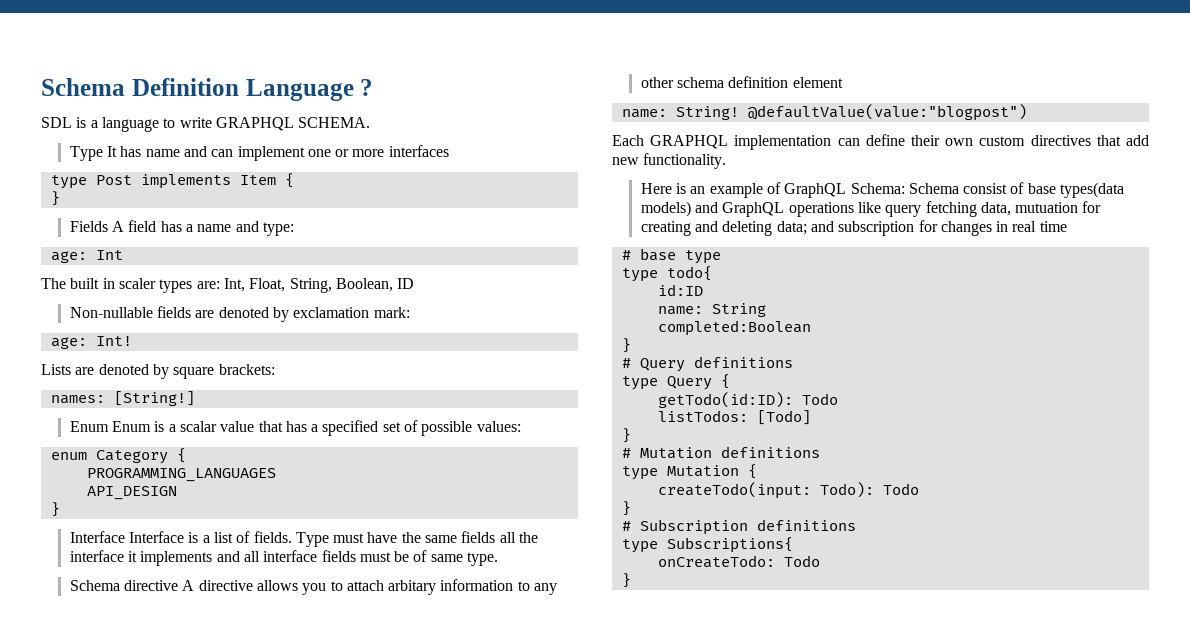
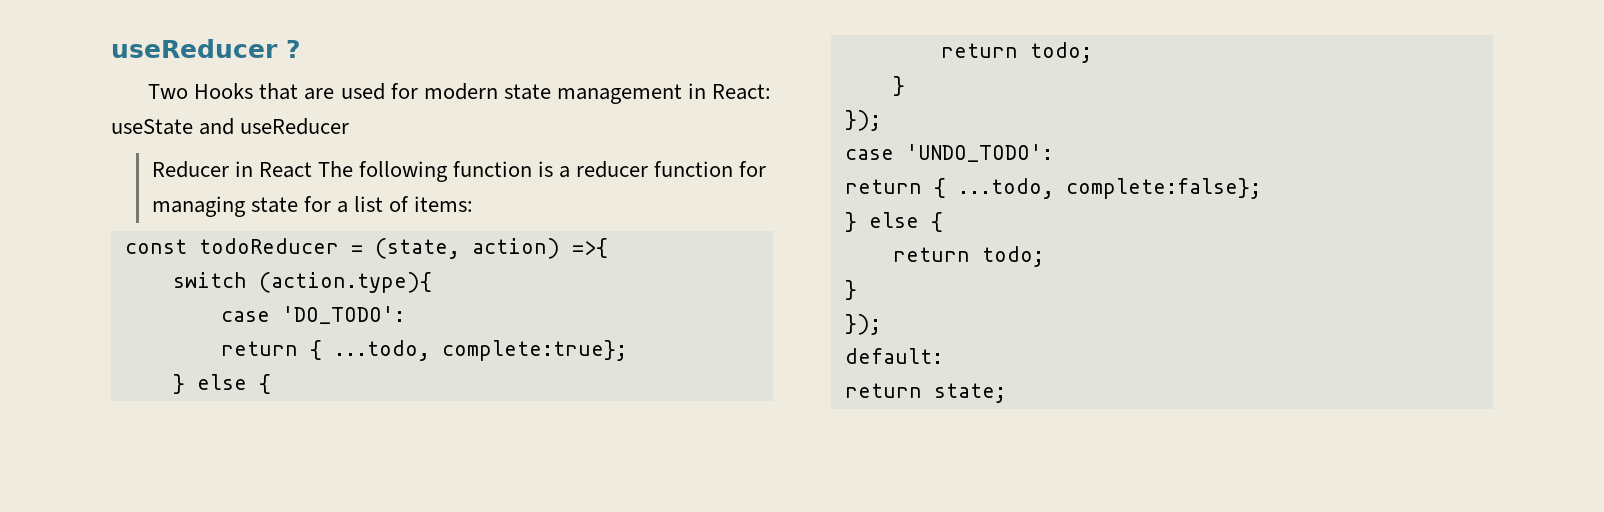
[41,78,374,101] [41,117,371,132] [69,145,449,161] [50,173,294,189] [50,191,60,206] [69,220,294,236] [50,250,123,263] [41,278,415,293] [69,306,410,322] [50,336,132,349] [41,364,275,379] [50,391,195,406] [69,420,521,436] [50,448,186,464] [86,468,276,482] [86,486,177,500] [50,502,60,517] [69,531,539,547] [69,550,499,566] [69,579,558,595] [640,76,843,88] [621,104,1027,121] [612,134,1149,150] [612,153,727,169] [640,182,1125,198] [640,201,1102,217] [640,220,1067,236] [621,248,721,264] [621,266,712,282] [657,284,703,296] [657,303,766,317] [657,320,811,336] [621,338,631,353] [621,356,793,372] [621,374,730,390] [657,392,838,408] [657,410,811,425] [621,428,631,443] [621,446,820,459] [621,464,757,480] [657,482,919,499] [621,501,631,516] [621,519,856,535] [621,537,793,553] [657,555,820,568] [621,573,631,588] Schema Definition Language ? // SDL is a language to write GRAPHQL SCHEMA. // Type It has name and can implement one or more interfaces // type Post implements Item { // } // Fields A field has a name and type: // age: Int // The built in scaler types are: Int, Float, String, Boolean, ID // Non-nullable fields are denoted by exclamation mark: // age: Int! // Lists are denoted by square brackets: // names: [String!] // Enum Enum is a scalar value that has a specified set of possible values: // enum Category { // PROGRAMMING_LANGUAGES // API_DESIGN // } // Interface Interface is a list of fields. Type must have the same fields all the interface it implements and all interface fields must be of same type. // Schema directive A directive allows you to attach arbitary information to any other schema definition element // name: String! @defaultValue(value:"blogpost") // Each GRAPHQL implementation can define their own custom directives that add new functionality. // Here is an example of GraphQL Schema: Schema consist of base types(data models) and GraphQL operations like query fetching data, mutuation for creating and deleting data; and subscription for changes in real time // # base type // type todo{ // id:ID // name: String // completed:Boolean // } // # Query definitions // type Query { // getTodo(id:ID): Todo // listTodos: [Todo] // } // # Mutation definitions // type Mutation { // createTodo(input: Todo): Todo // } // # Subscription definitions // type Subscriptions{ // onCreateTodo: Todo // } -> [111,39,301,58] [148,83,771,104] [111,118,350,135] [151,161,767,182] [151,196,473,217] [124,238,608,259] [172,272,432,293] [220,306,405,324] [220,340,627,361] [172,374,271,394] [940,42,1092,63] [892,76,905,96] [844,110,881,131] [844,144,1053,162] [844,178,1261,199] [844,212,943,232] [892,246,1044,267] [844,280,857,300] [844,314,881,335] [844,348,943,364] [844,383,1006,403] useReducer ? // Two Hooks that are used for modern state management in React: useState and useReducer // Reducer in React The following function is a reducer function for managing state for a list of items: // const todoReducer = (state, action) =>{ // switch (action.type){ // case 'DO_TODO': // return { ...todo, complete:true}; // } else { // return todo; // } // }); // case 'UNDO_TODO': // return { ...todo, complete:false}; // } else { // return todo; // } // }); // default: // return state;

